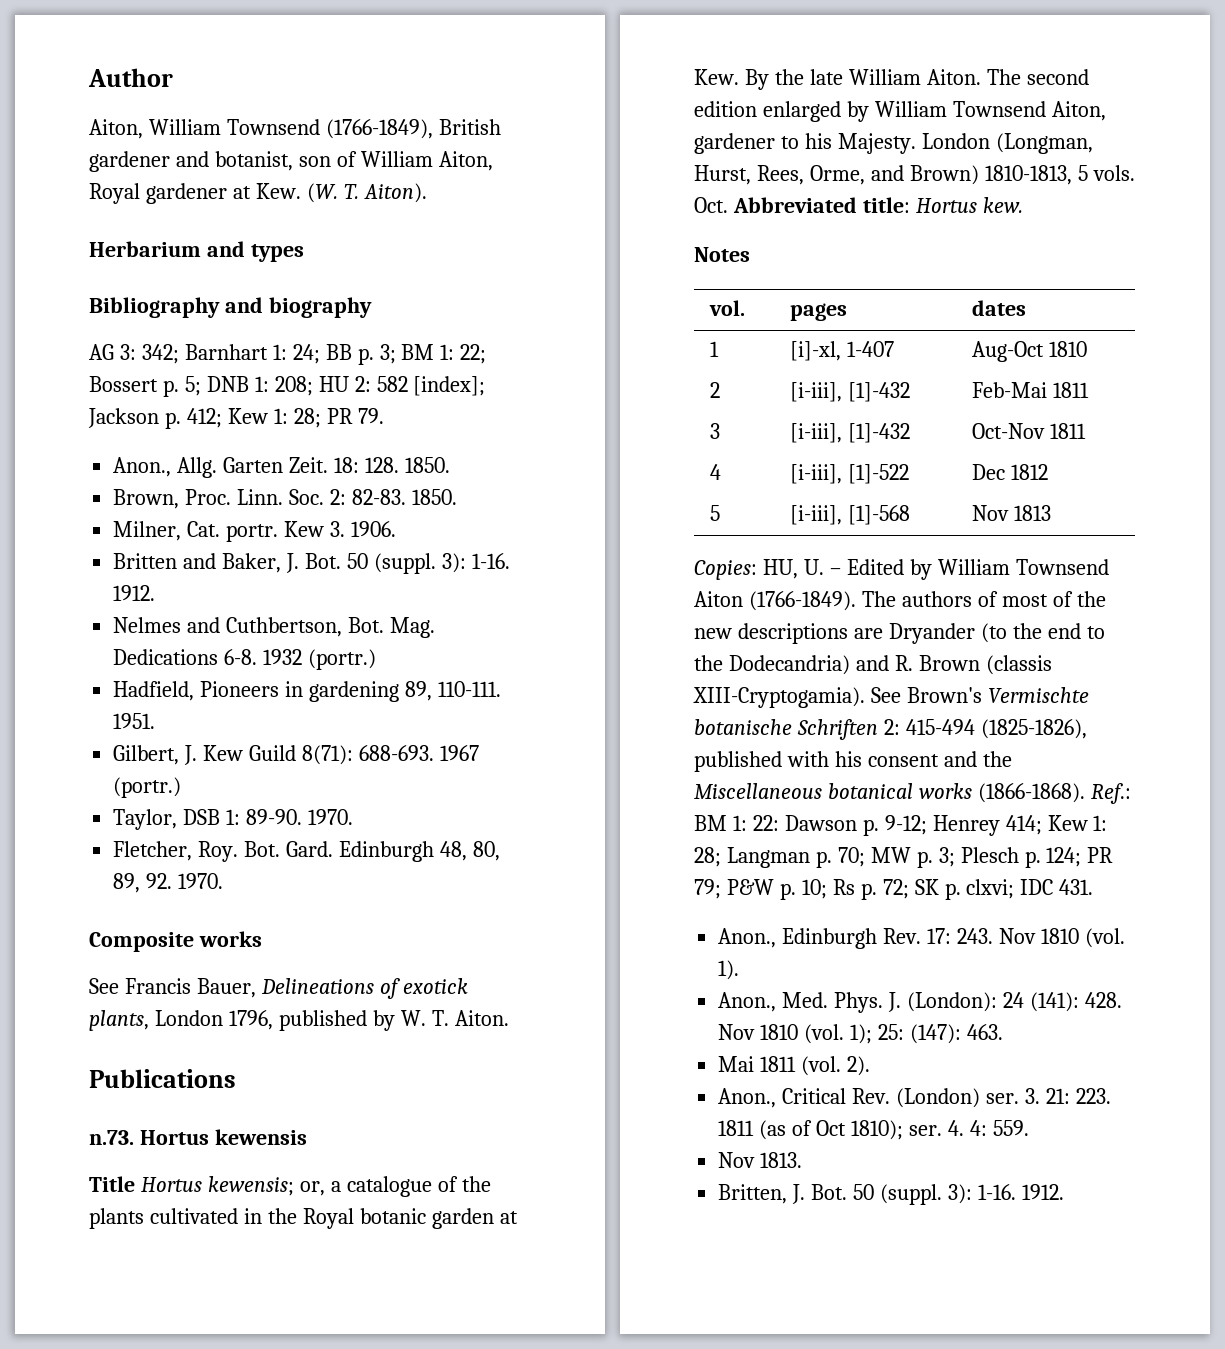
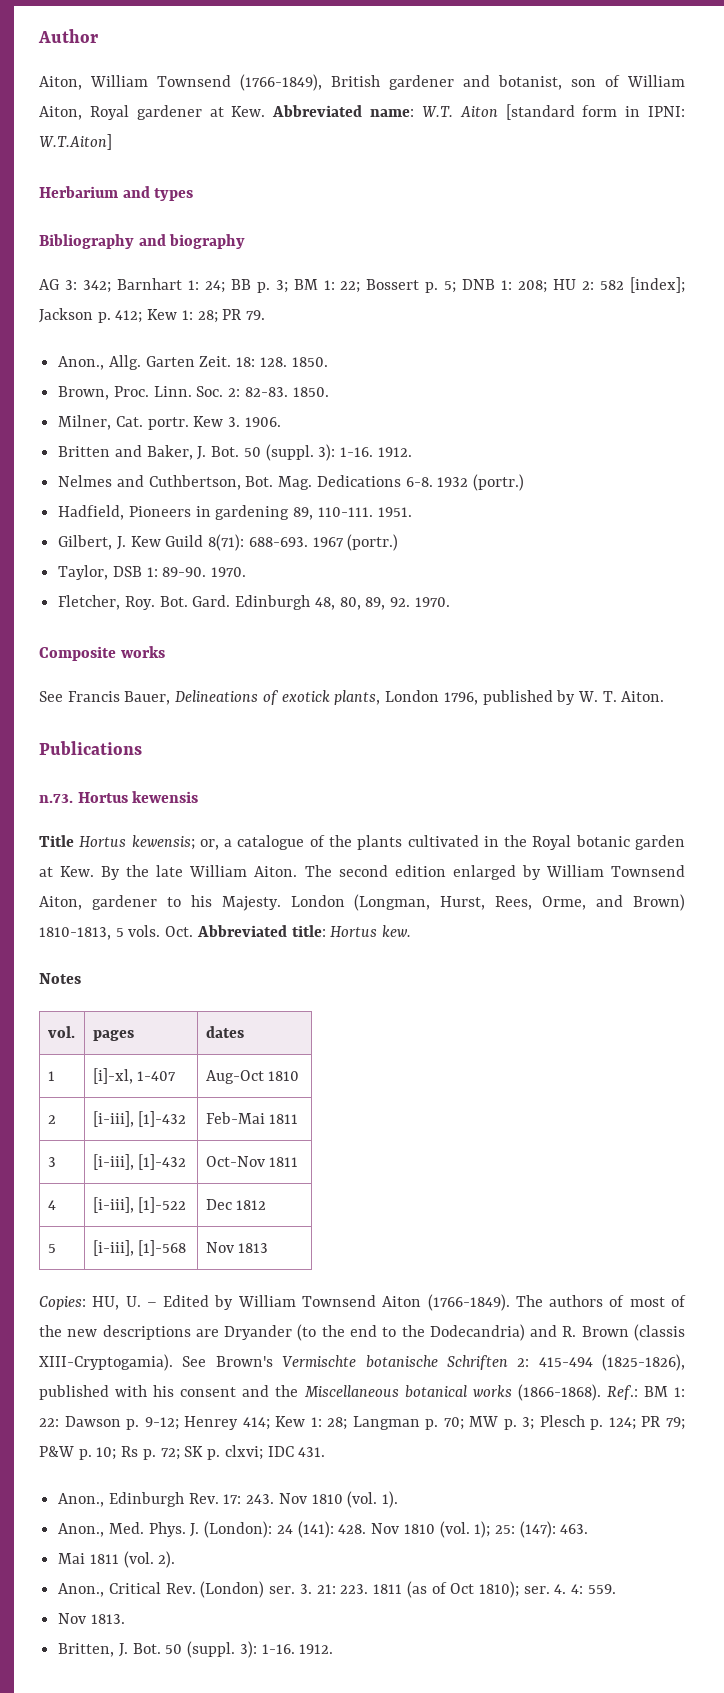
[306,183,427,203] (W. T. Aiton). -> [272,104,686,120] [39,134,112,150] Abbreviated name: W.T. Aiton [standard form in IPNI: W.T.Aiton]

